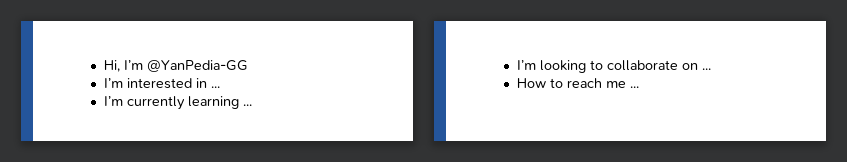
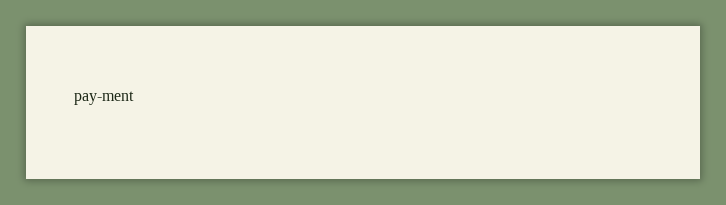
[103,60,248,72] [103,78,220,89] [103,96,252,110] [516,60,711,73] [516,78,639,88] Hi, I’m @YanPedia-GG // I’m interested in ... // I’m currently learning ... // I’m looking to collaborate on ... // How to reach me ... -> [74,91,134,105] pay-ment

